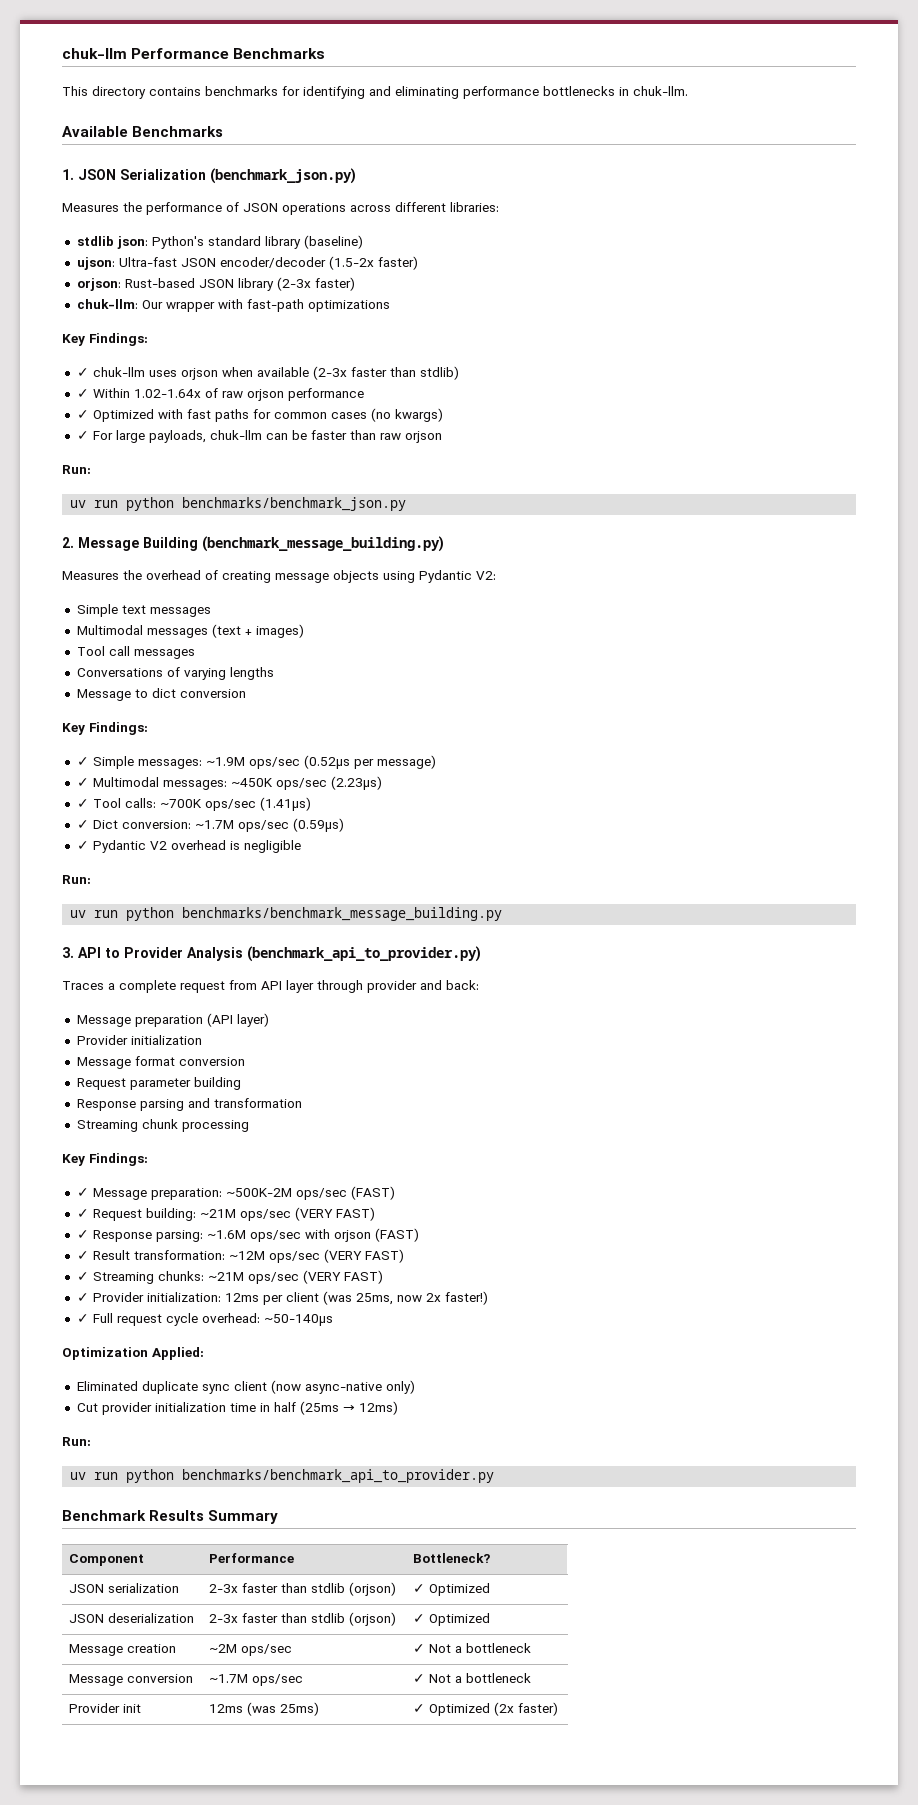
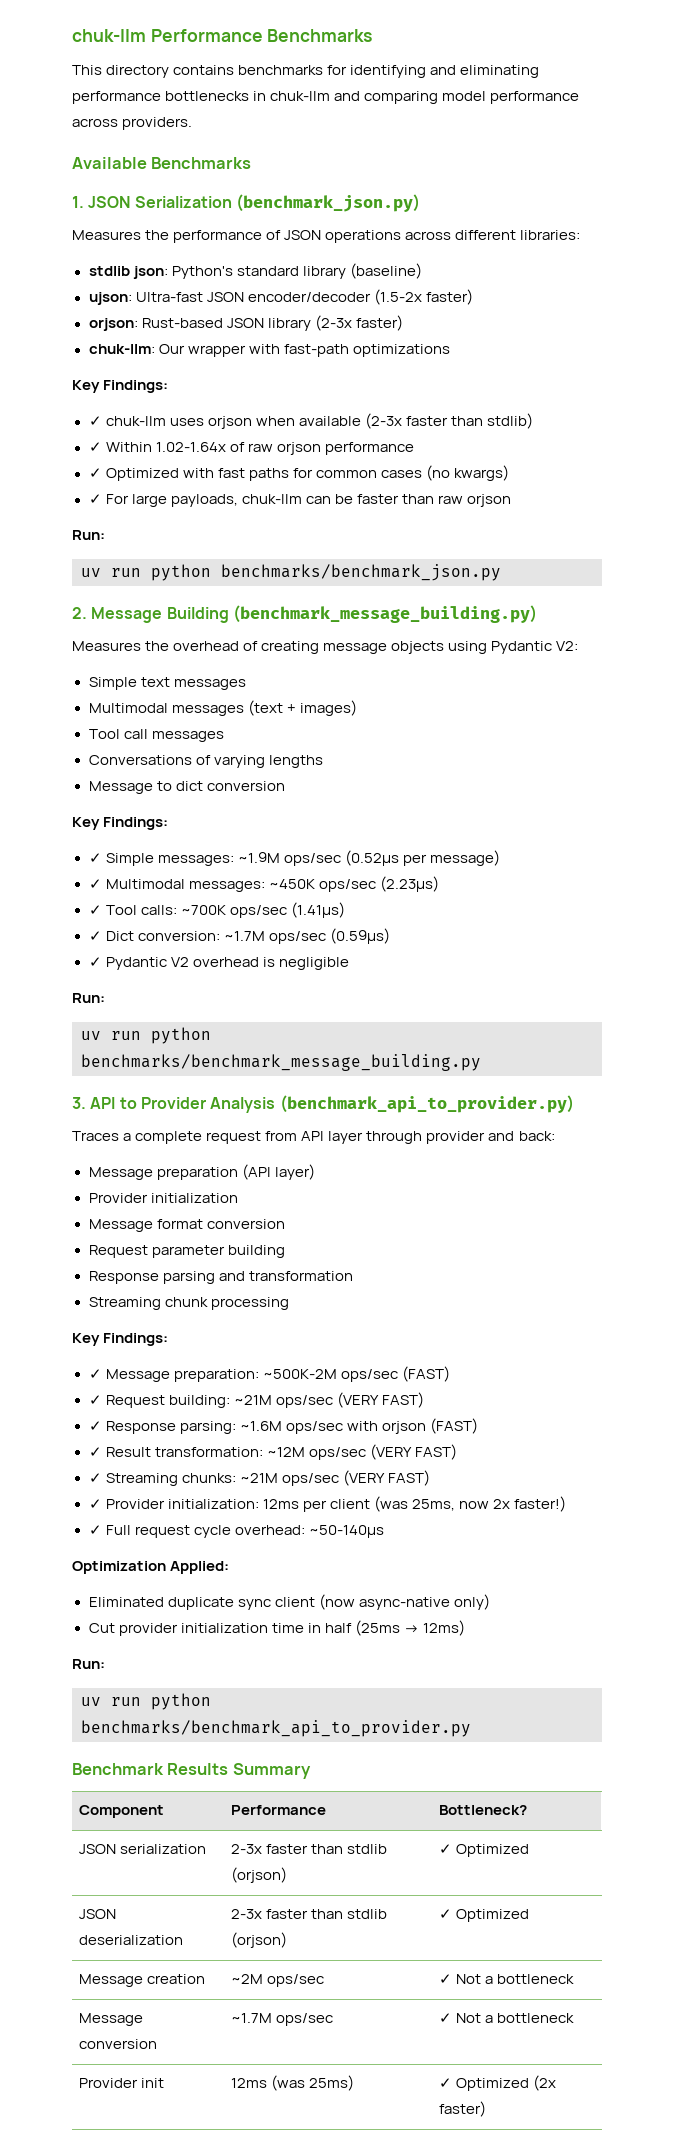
[633,86,688,96] chuk-llm. -> [270,91,580,104] [72,117,193,130] chuk-llm and comparing model performance across providers.

